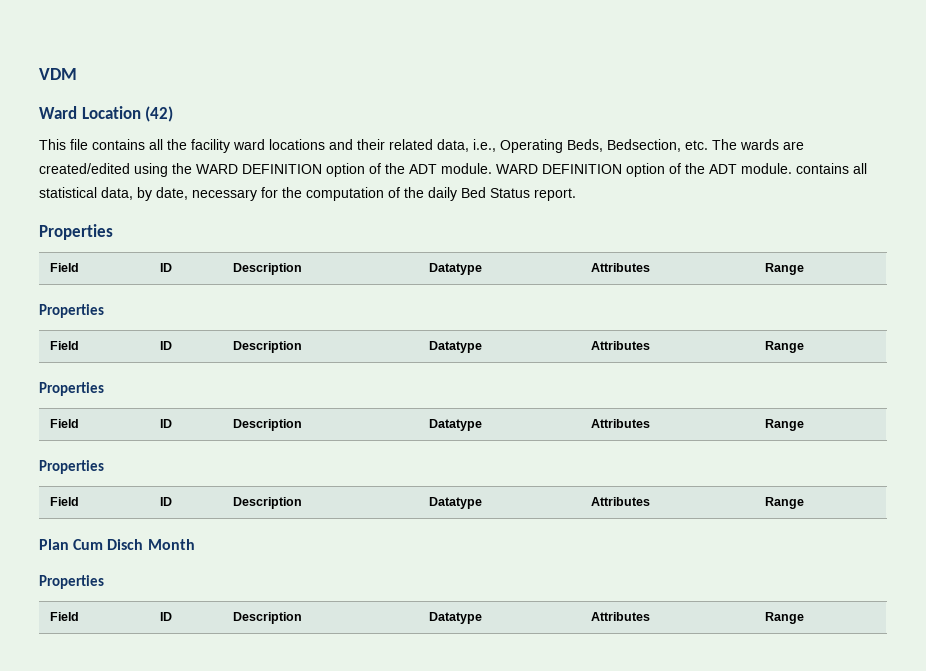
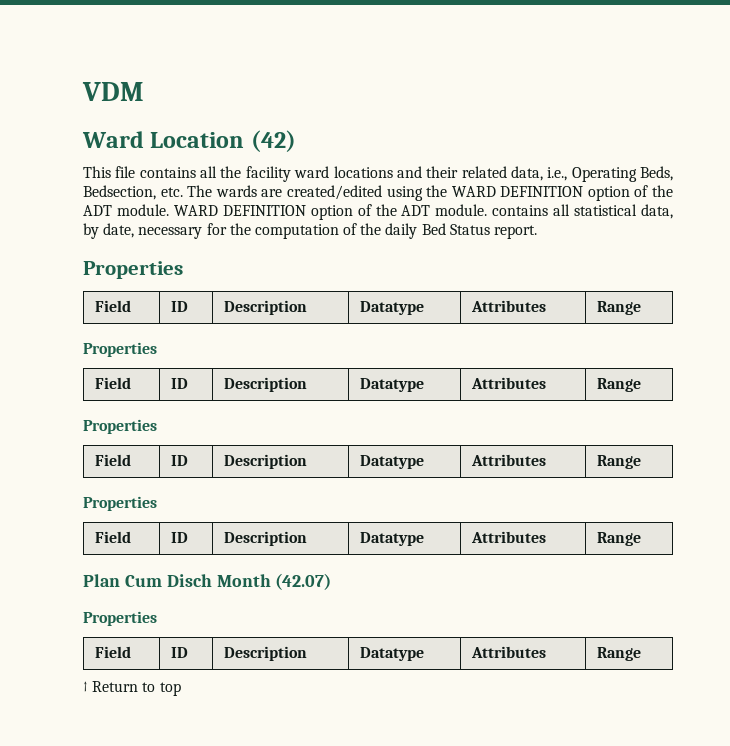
[39,575,104,589] [49,612,79,621] [159,612,172,621] [232,612,302,624] [428,612,482,624] [590,612,650,621] [764,612,804,624] // Properties // Field | ID | Description | Datatype | Attributes | Range -> [275,573,332,590] [83,611,157,626] [95,646,132,658] [171,647,189,658] [224,646,308,661] [360,647,425,661] [471,646,547,658] [597,647,642,661] [83,681,181,696] (42.07) // Properties // Field | ID | Description | Datatype | Attributes | Range // ↑ Return to top

